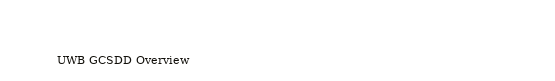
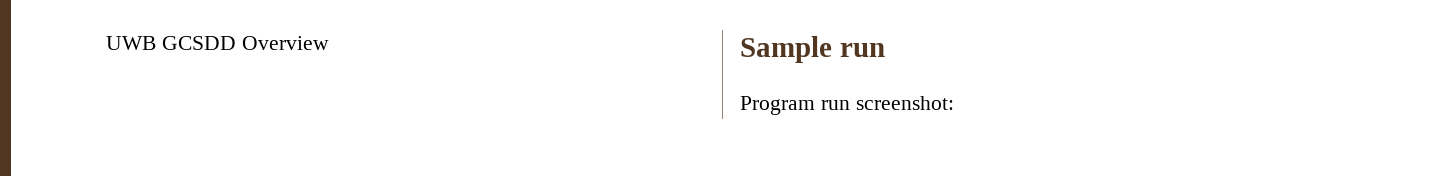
(190, 60) none -> [740,36,885,63] [740,96,954,115] // Sample run // Program run screenshot:

